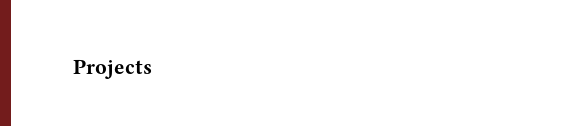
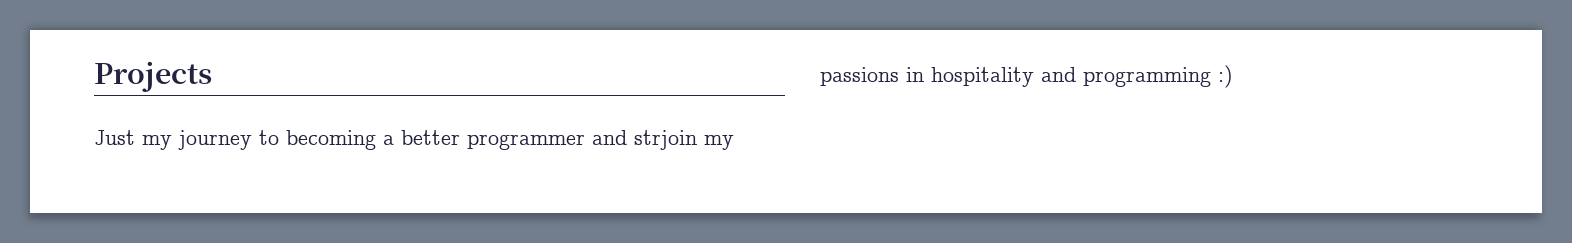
(152, 69) none -> [94,130,734,150] [820,65,1233,88] // Just my journey to becoming a better programmer and strjoin my passions in hospitality and programming :)

